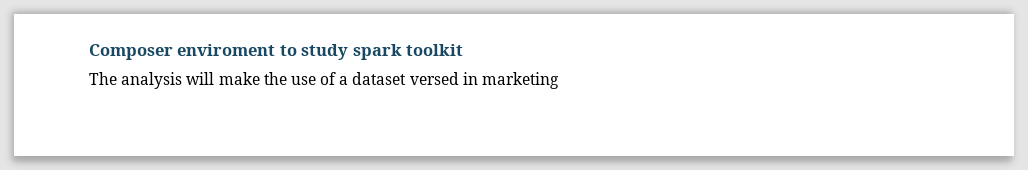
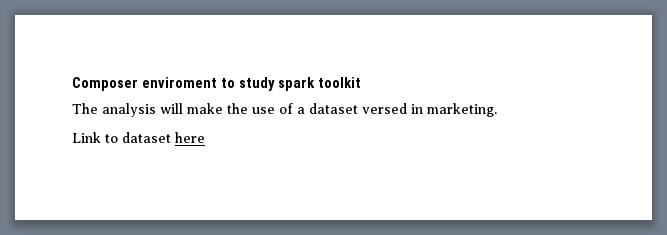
[482,72,560,89] marketing -> [427,103,497,117] [72,132,205,143] marketing. // Link to dataset here

